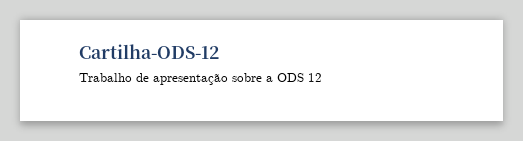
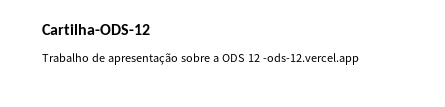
(322, 77) none -> [262,53,359,65] -ods-12.vercel.app

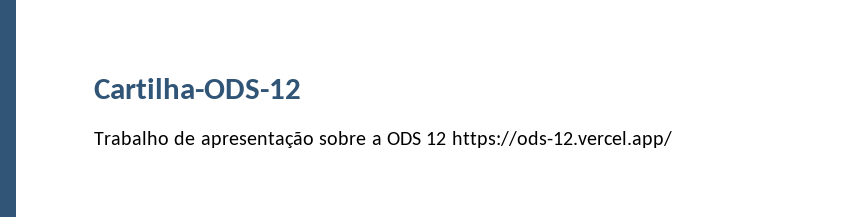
[262,53,359,65] -ods-12.vercel.app -> [451,131,672,148] https://ods-12.vercel.app/

